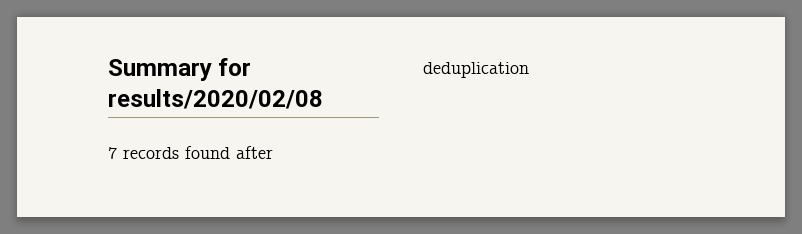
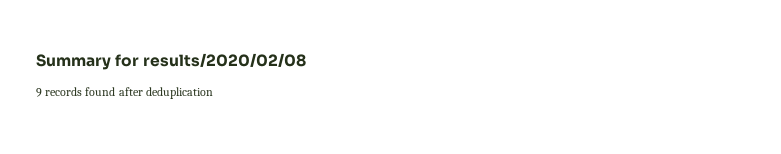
[108,147,117,159] 7 -> [36,88,42,97] 9

